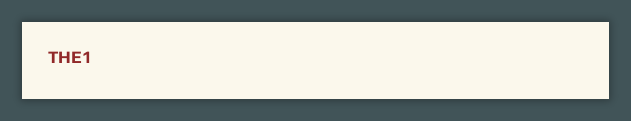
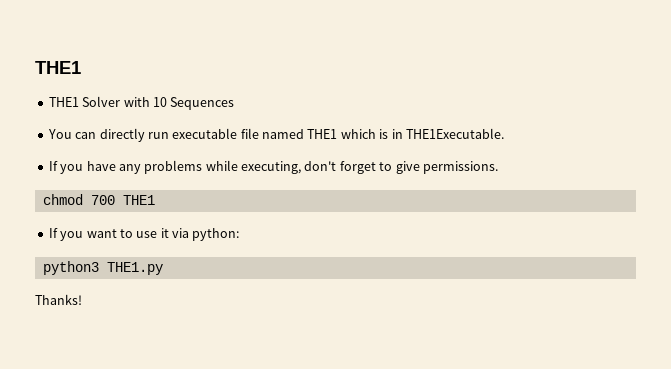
[48,51,92,63] THE1 -> [35,61,81,74] [48,96,235,110] [47,128,504,142] [48,160,498,174] [42,194,155,205] [48,228,240,241] [42,261,163,275] [35,294,82,305] THE1 // THE1 Solver with 10 Sequences // You can directly run executable file named THE1 which is in THE1Executable. // If you have any problems while executing, don't forget to give permissions. // chmod 700 THE1 // If you want to use it via python: // python3 THE1.py // Thanks!

